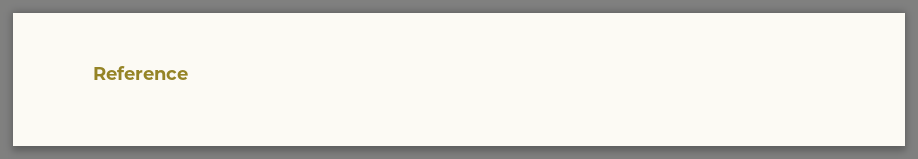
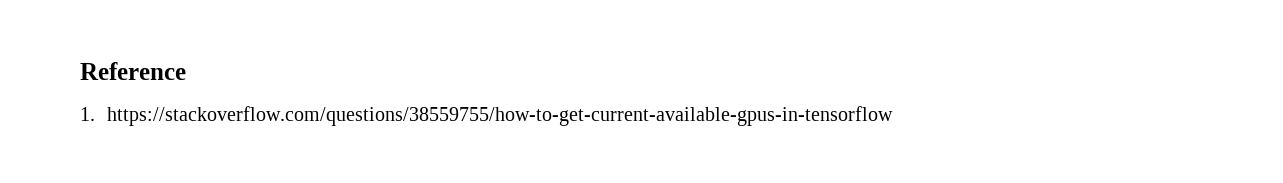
(188, 73) none -> [80,106,893,126] // 1. https://stackoverflow.com/questions/38559755/how-to-get-current-available-gpus-in-tensorflow

